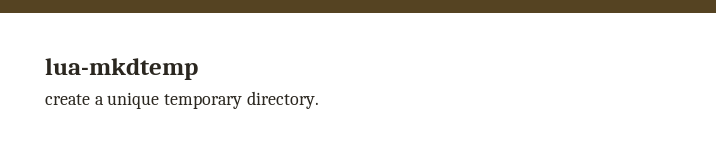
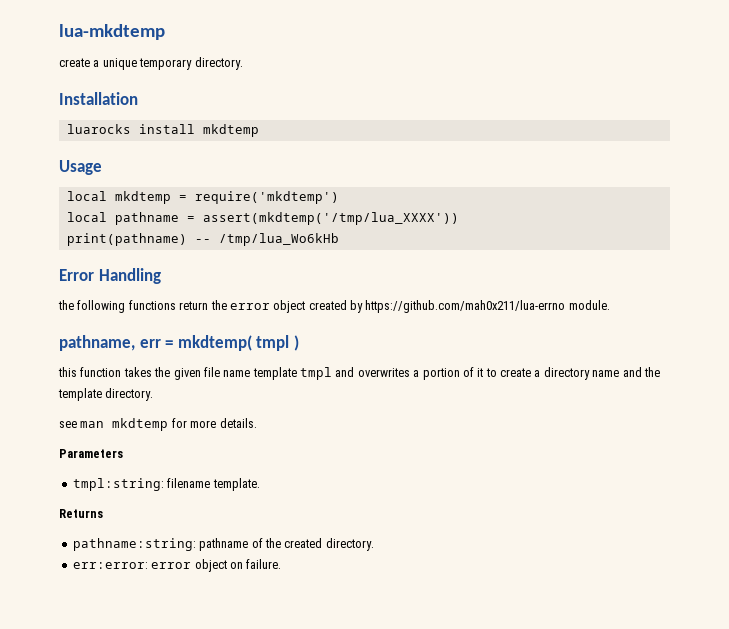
(319, 100) none -> [59,92,138,105] [66,124,259,137] [59,160,102,175] [66,191,339,204] [66,212,459,225] [66,233,339,246] [59,268,161,284] [58,300,610,313] [59,335,299,351] [58,367,660,380] [58,388,154,401] [59,418,257,431] [59,449,123,458] [72,478,260,491] [59,509,103,518] [72,538,374,551] [72,559,282,572] // Installation // luarocks install mkdtemp // Usage // local mkdtemp = require('mkdtemp') // local pathname = assert(mkdtemp('/tmp/lua_XXXX')) // print(pathname) -- /tmp/lua_Wo6kHb // Error Handling // the following functions return the error object created by https://github.com/mah0x211/lua-errno module. // pathname, err = mkdtemp( tmpl ) // this function takes the given file name template tmpl and overwrites a portion of it to create a directory name and the template directory. // see man mkdtemp for more details. // Parameters // tmpl:string: filename template. // Returns // pathname:string: pathname of the created directory. // err:error: error object on failure.

